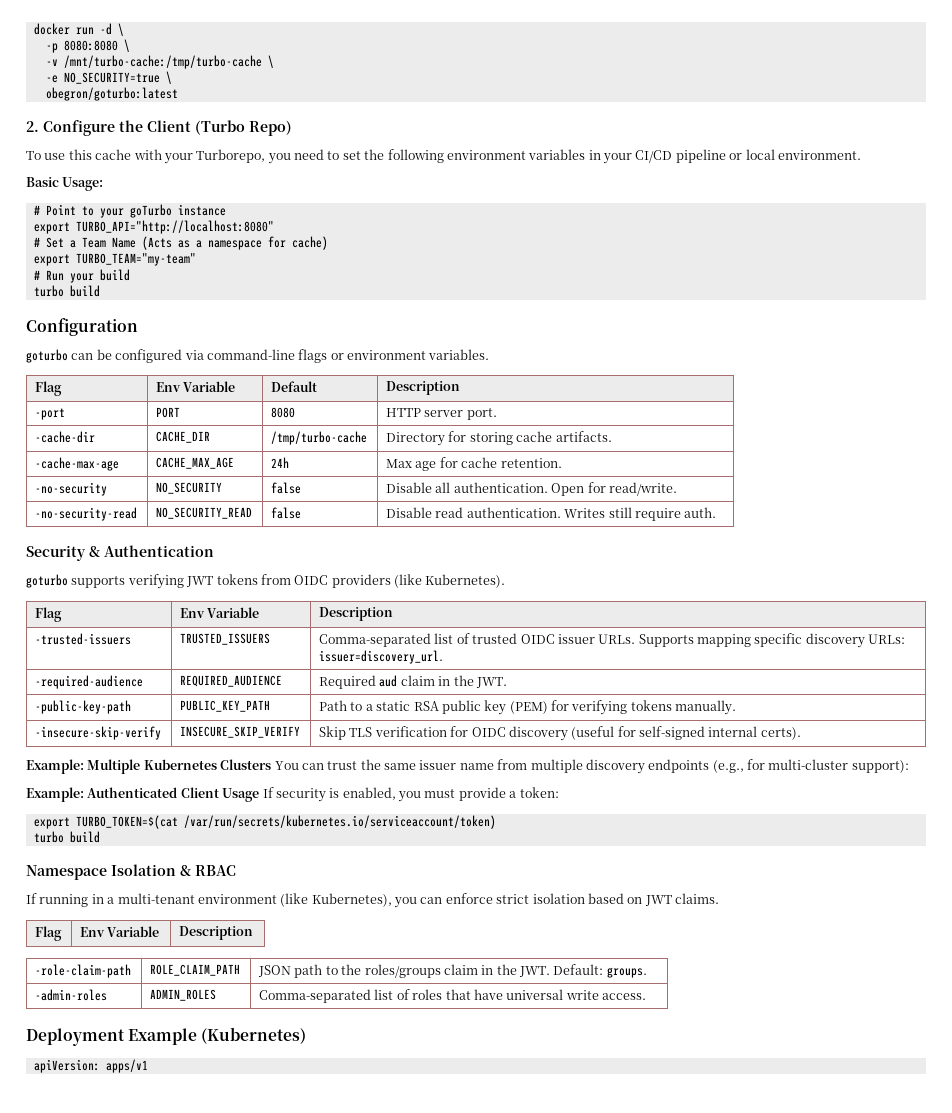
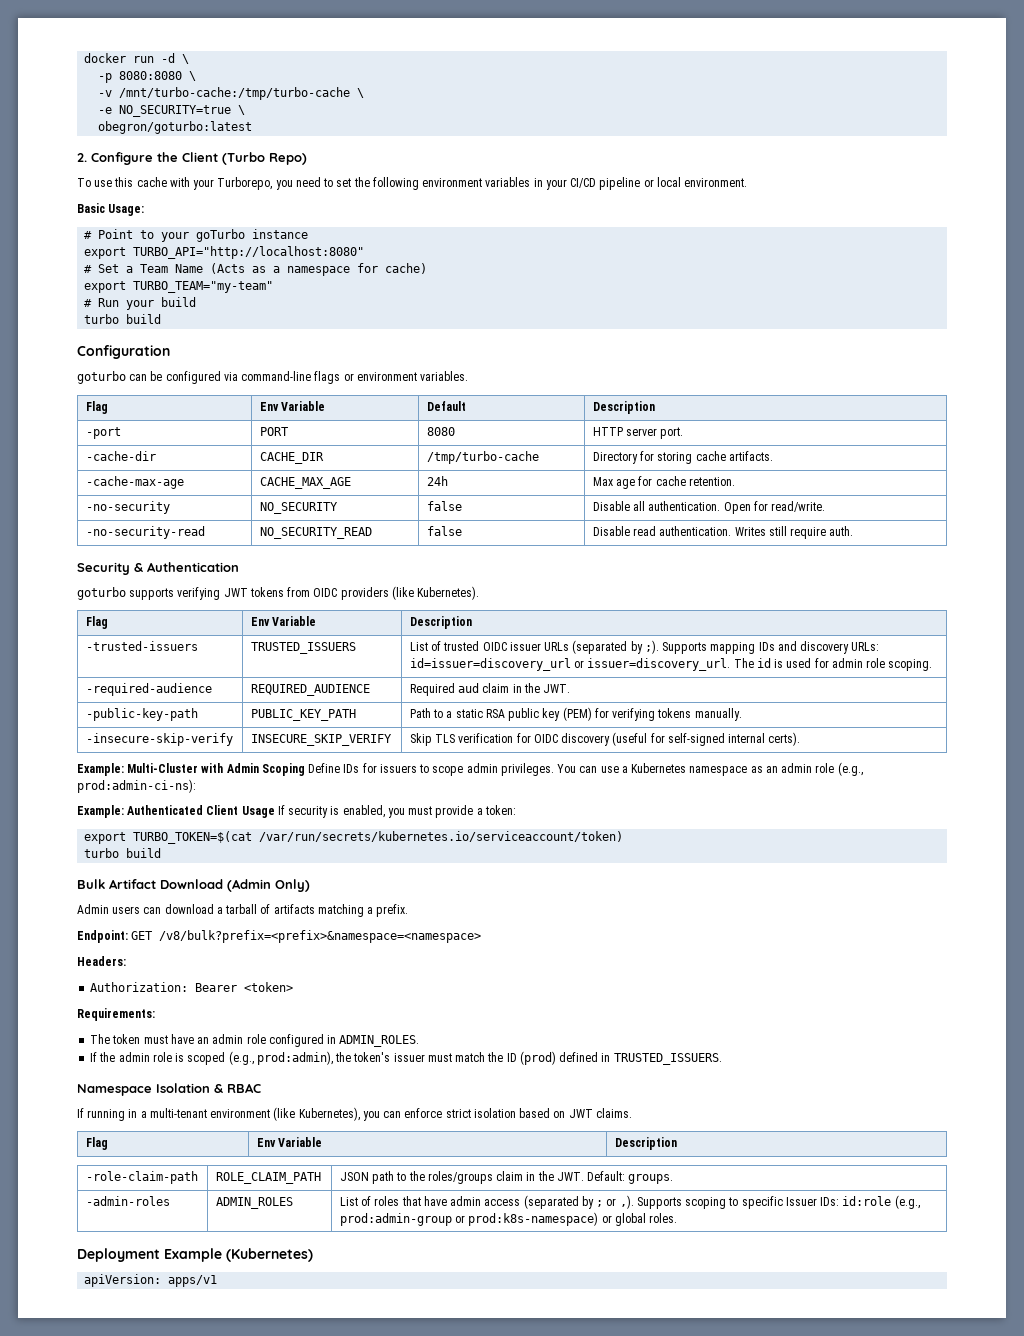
[319,633,454,647] Comma-separated list -> [409,642,428,651] List
[598,633,906,648] [319,650,444,664] URLs. Supports mapping specific discovery URLs: issuer=discovery_url. -> [544,640,880,654] [409,658,933,671] URLs (separated by ;). Supports mapping IDs and discovery URLs: id=issuer=discovery_url or issuer=discovery_url. The id is used for admin role scoping.
[87,759,909,774] Multiple Kubernetes Clusters You can trust the same issuer name from multiple discovery endpoints (e.g., for multi-cluster support): -> [127,762,863,776] [77,779,196,793] Multi-Cluster with Admin Scoping Define IDs for issuers to scope admin privileges. You can use a Kubernetes namespace as an admin role (e.g., prod:admin-ci-ns):
(100, 837) none -> [77,879,310,892] [77,904,409,917] [77,930,482,943] [77,956,126,966] [90,982,294,992] [77,1008,155,1021] [90,1034,420,1047] [90,1051,722,1065] // Bulk Artifact Download (Admin Only) // Admin users can download a tarball of artifacts matching a prefix. // Endpoint: GET /v8/bulk?prefix=<prefix>&namespace=<namespace> // Headers: // Authorization: Bearer <token> // Requirements: // The token must have an admin role configured in ADMIN_ROLES. // If the admin role is scoped (e.g., prod:admin), the token's issuer must match the ID (prod) defined in TRUSTED_ISSUERS.
[259,989,394,1003] Comma-separated list -> [339,1197,358,1206] List
[506,989,647,1000] universal write access. -> [450,1195,920,1209] [339,1212,678,1226] admin access (separated by ; or ,). Supports scoping to specific Issuer IDs: id:role (e.g., prod:admin-group or prod:k8s-namespace) or global roles.

